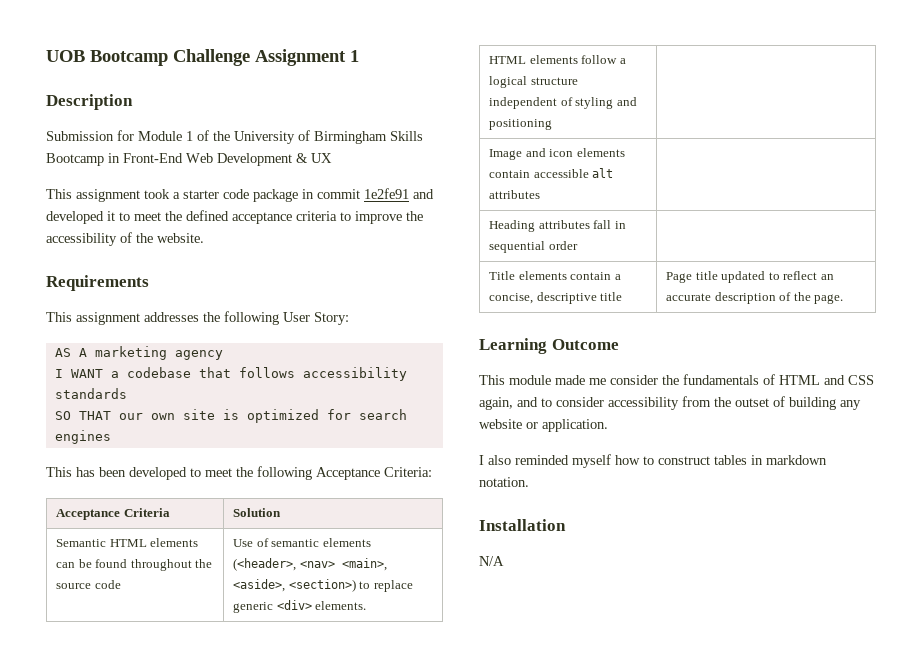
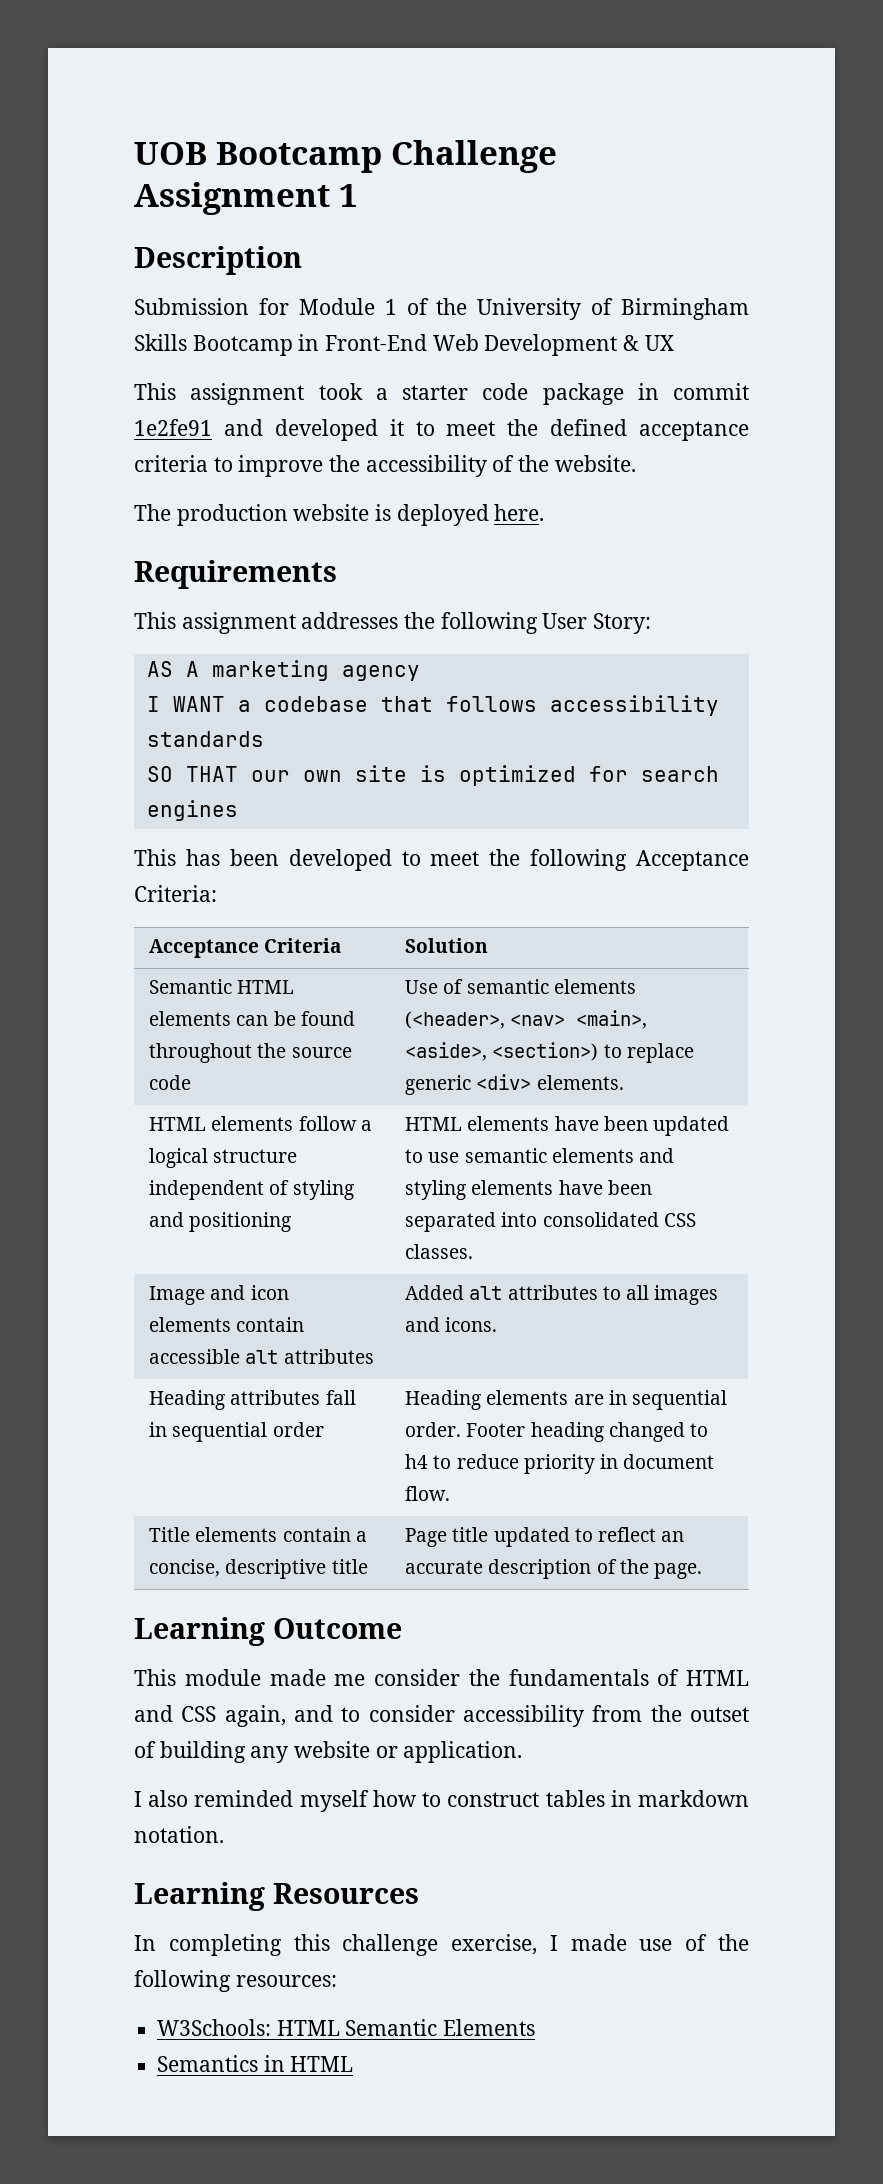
(204, 238) none -> [134,504,545,526] // The production website is deployed here.
(553, 124) none -> [405,1116,729,1136] [405,1148,674,1163] [405,1180,652,1200] [405,1212,696,1232] [405,1244,474,1259] HTML elements have been updated to use semantic elements and styling elements have been separated into consolidated CSS classes.
(541, 194) none -> [405,1285,718,1305] [405,1317,498,1332] Added alt attributes to all images and icons.
(578, 245) none -> [405,1390,727,1410] [405,1422,708,1442] [405,1454,714,1474] [405,1486,451,1501] Heading elements are in sequential order. Footer heading changed to h4 to reduce priority in document flow.
[479,519,566,531] [479,556,504,566] Installation // N/A -> [134,1882,419,1911] [134,1934,749,1956] [134,1970,337,1992] [157,2019,536,2036] [157,2055,354,2072] Learning Resources // In completing this challenge exercise, I made use of the following resources: // W3Schools: HTML Semantic Elements // Semantics in HTML

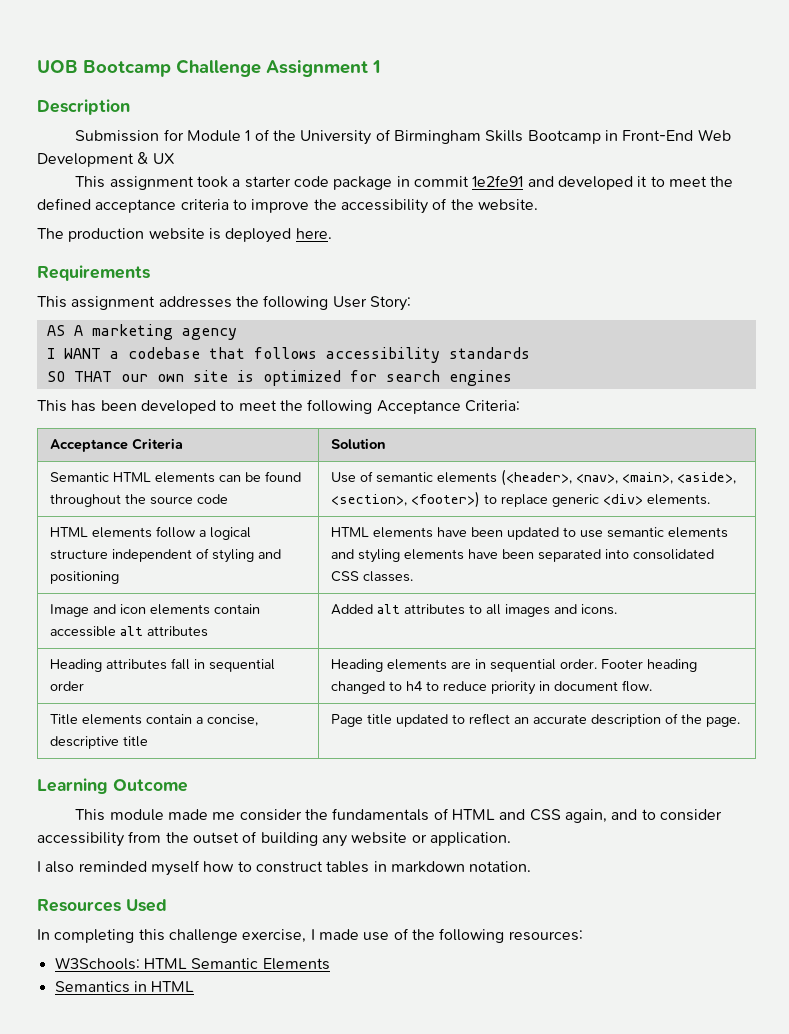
[510,1014,566,1026] <nav> -> [575,474,618,484] <nav>,
[492,1042,599,1061] <section>) -> [330,491,480,508] <section>, <footer>)
[134,1882,265,1911] Learning -> (532, 866) none
(419, 1893) none -> [126,899,167,912] Used

